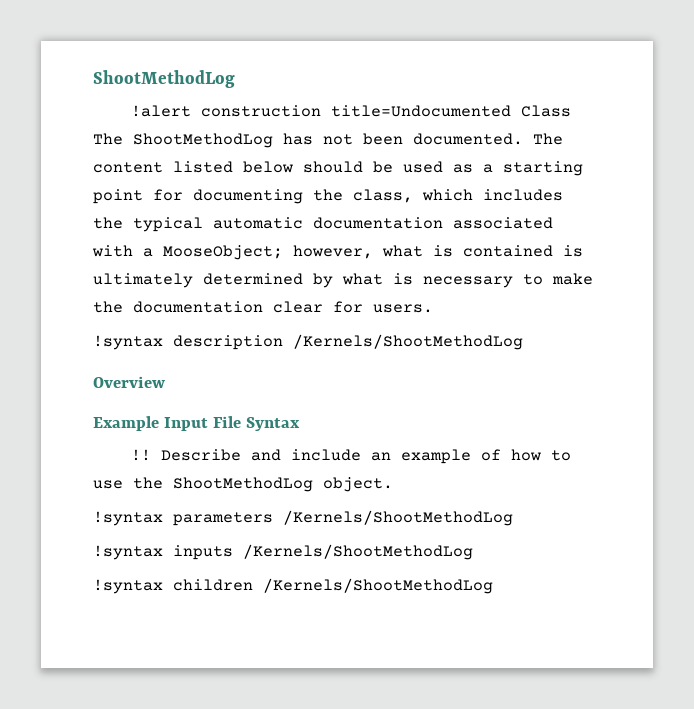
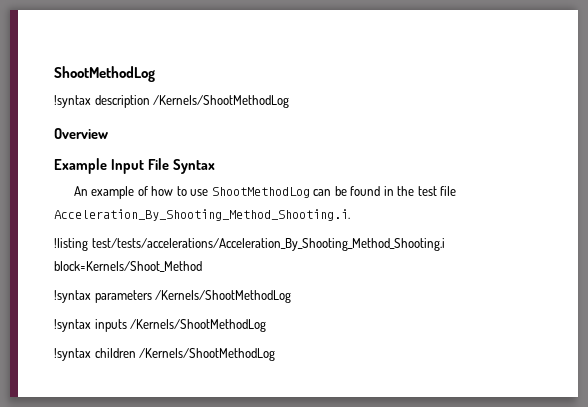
[93,70,235,88] [130,105,571,117] [93,133,563,148] [93,161,583,176] [93,189,563,204] [93,217,553,232] [92,245,583,260] [93,273,593,288] [93,301,433,313] ShootMethodLog // !alert construction title=Undocumented Class The ShootMethodLog has not been documented. The content listed below should be used as a starting point for documenting the class, which includes the typical automatic documentation associated with a MooseObject; however, what is contained is ultimately determined by what is necessary to make the documentation clear for users. -> [54,66,155,82] ShootMethodLog
[130,449,391,461] !! Describe and include an -> [73,186,88,196] An
[133,477,393,492] the ShootMethodLog object. -> [211,186,457,198] [54,209,350,221] [54,238,445,251] [54,261,202,272] ShootMethodLog can be found in the test file Acceleration_By_Shooting_Method_Shooting.i. // !listing test/tests/accelerations/Acceleration_By_Shooting_Method_Shooting.i block=Kernels/Shoot_Method

